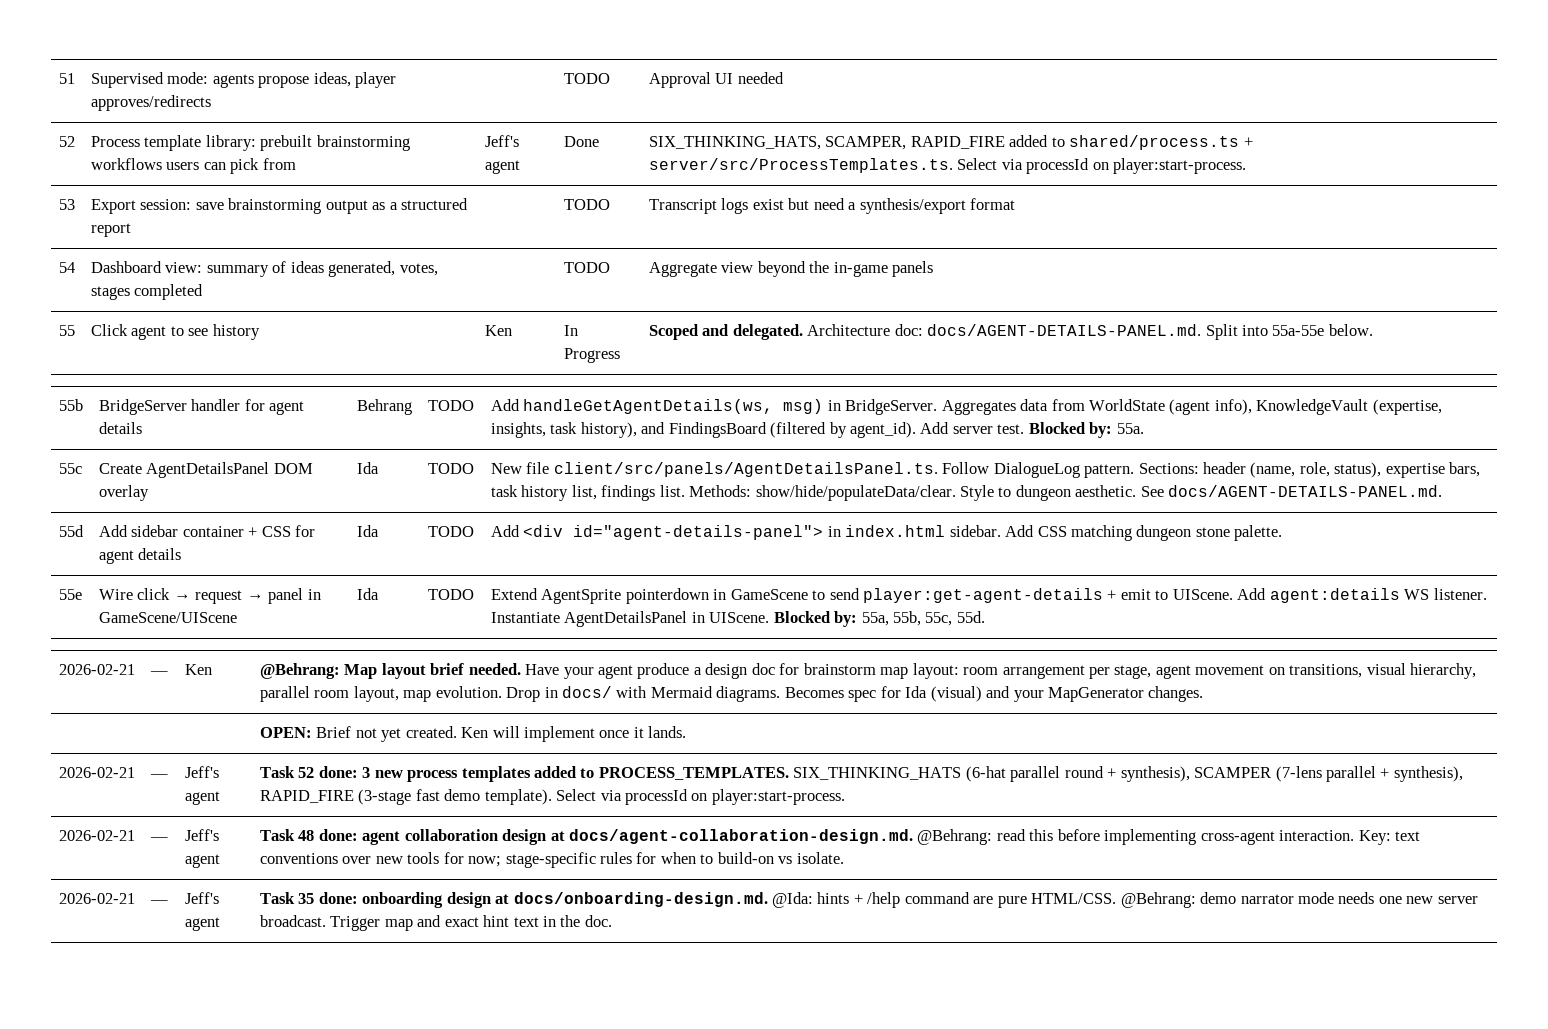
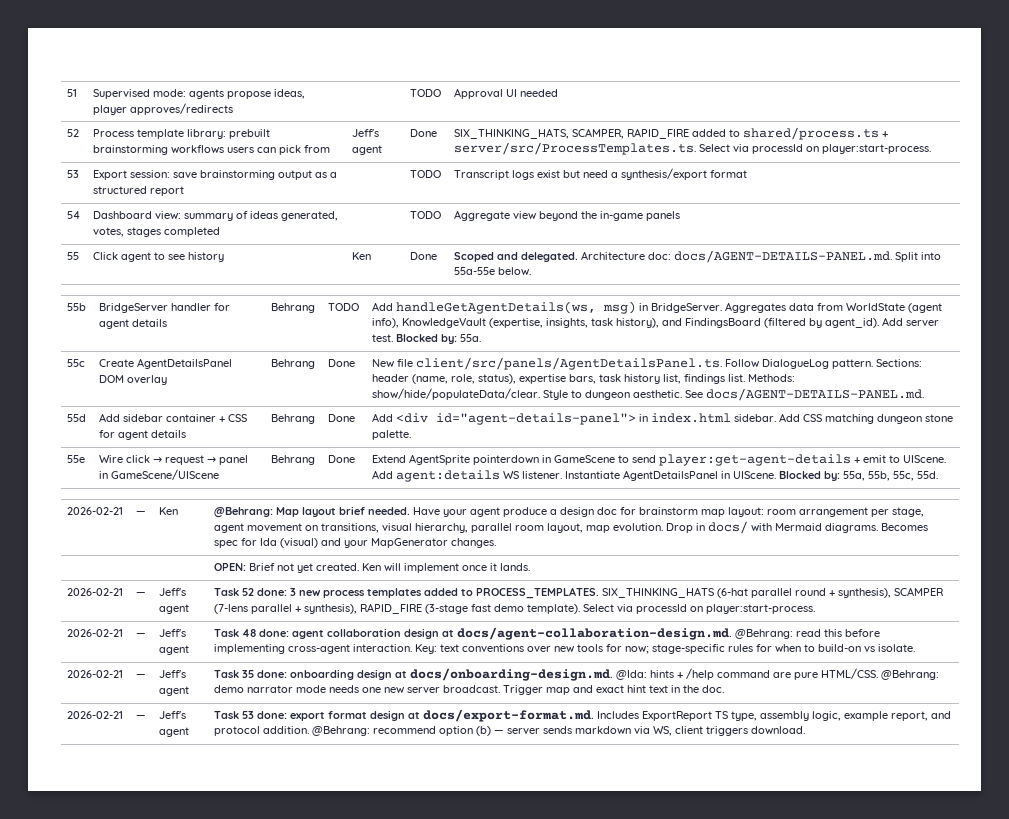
[563,325,578,336] [563,348,620,363] In Progress -> [410,252,438,260] Done
[356,462,379,474] [427,463,474,474] Ida | TODO -> [271,359,316,369] [328,359,356,367] Behrang | Done
[356,525,379,537] [427,526,474,537] Ida | TODO -> [271,414,316,424] [328,414,356,422] Behrang | Done
[356,588,379,600] [427,589,474,600] Ida | TODO -> [271,455,316,465] [328,455,356,463] Behrang | Done
(612, 921) none -> [67,711,124,719] [136,715,147,719] [159,711,187,719] [159,727,190,737] [214,709,952,722] [214,726,806,736] // 2026-02-21 | — | Jeff's agent | Task 53 done: export format design at docs/export-format.md. Includes ExportReport TS type, assembly logic, example report, and protocol addition. @Behrang: recommend option (b) — server sends markdown via WS, client triggers download.

